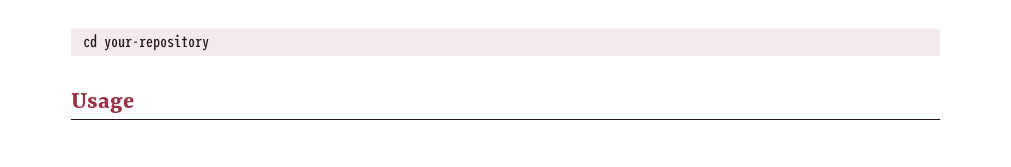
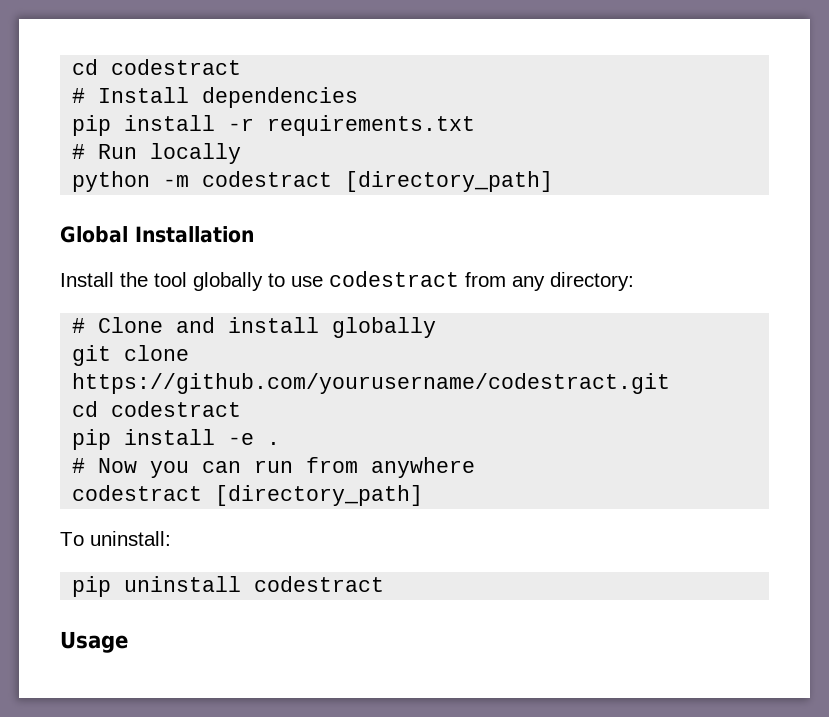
[82,34,209,51] cd your-repository -> [72,59,242,75] [72,87,359,108] [72,115,476,136] [72,143,242,164] [72,171,554,192] [60,226,254,243] [60,271,634,291] [72,317,437,338] [72,345,190,366] [72,373,671,394] [72,401,242,417] [72,429,281,450] [72,457,476,478] [72,485,424,506] [60,531,171,546] [72,576,385,597] cd codestract // # Install dependencies // pip install -r requirements.txt // # Run locally // python -m codestract [directory_path] // Global Installation // Install the tool globally to use codestract from any directory: // # Clone and install globally // git clone https://github.com/yourusername/codestract.git // cd codestract // pip install -e . // # Now you can run from anywhere // codestract [directory_path] // To uninstall: // pip uninstall codestract

